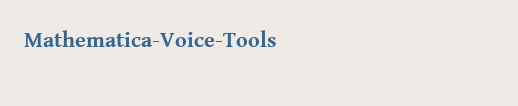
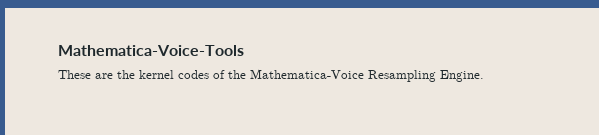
(276, 38) none -> [58,69,484,82] // These are the kernel codes of the Mathematica-Voice Resampling Engine.

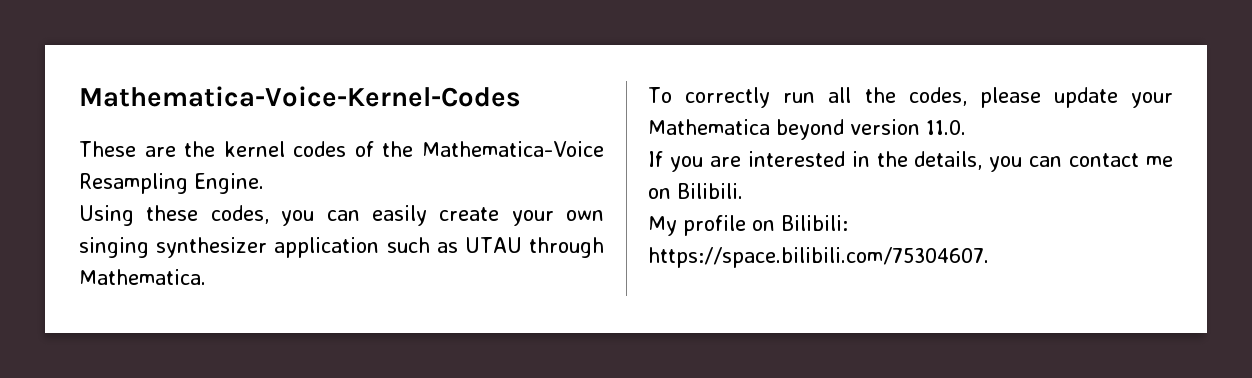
[58,45,244,56] Mathematica-Voice-Tools -> [79,86,521,107] Mathematica-Voice-Kernel-Codes
(484, 76) none -> [79,205,604,226] [79,237,604,258] [79,269,206,285] [648,87,1173,108] [648,119,966,140] [648,151,1173,172] [648,183,743,199] [648,215,848,236] [648,247,989,268] // Using these codes, you can easily create your own singing synthesizer application such as UTAU through Mathematica. // To correctly run all the codes, please update your Mathematica beyond version 11.0. // If you are interested in the details, you can contact me on Bilibili. // My profile on Bilibili: https://space.bilibili.com/75304607.

